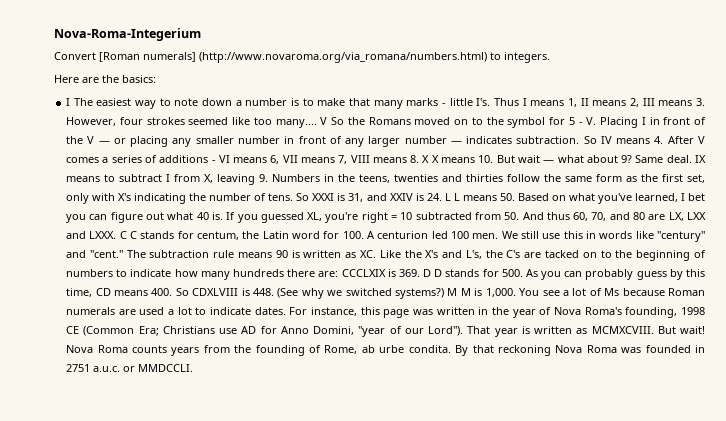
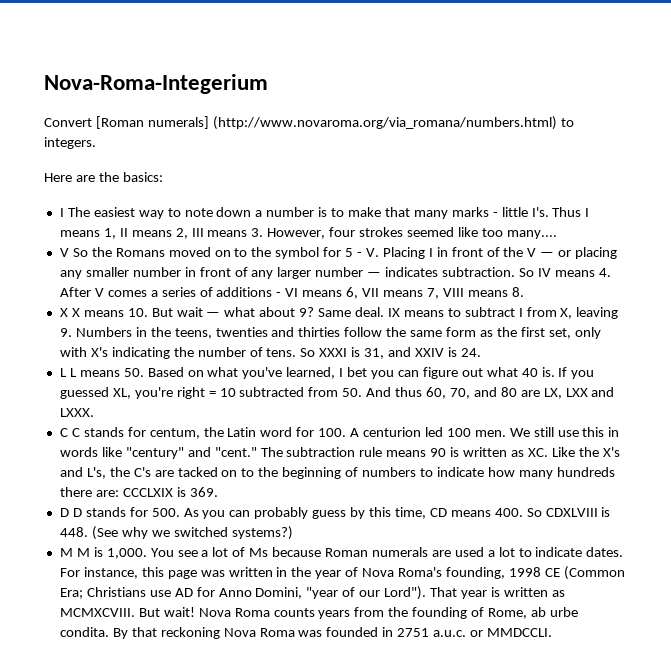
(317, 123) none -> (557, 234) //
(420, 159) none -> (524, 292) //
(442, 197) none -> (481, 352) //
(117, 235) none -> (94, 412) //
(420, 273) none -> (218, 492) //
(445, 293) none -> (293, 533) //

